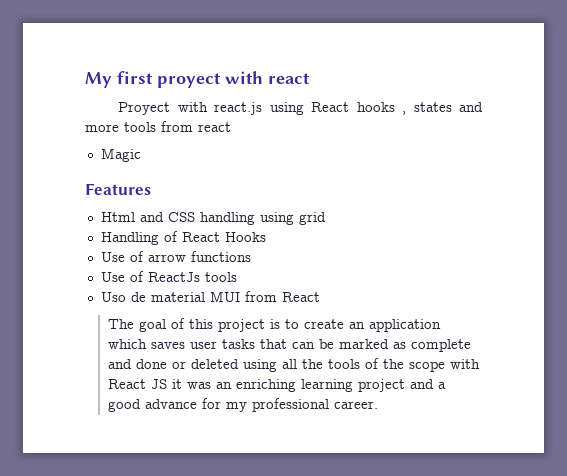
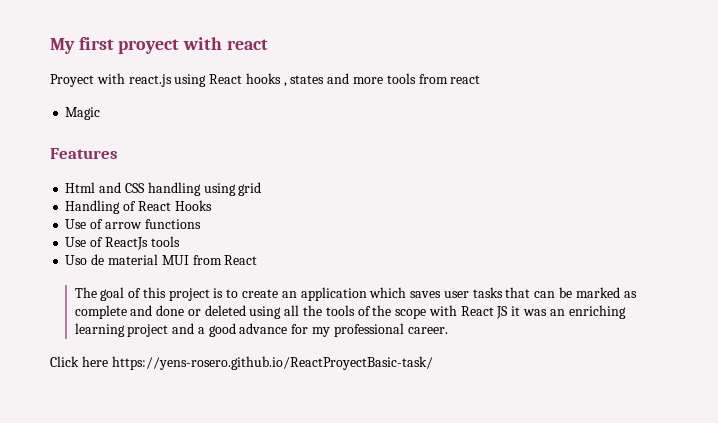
(379, 405) none -> [50,356,433,370] // Click here https://yens-rosero.github.io/ReactProyectBasic-task/

